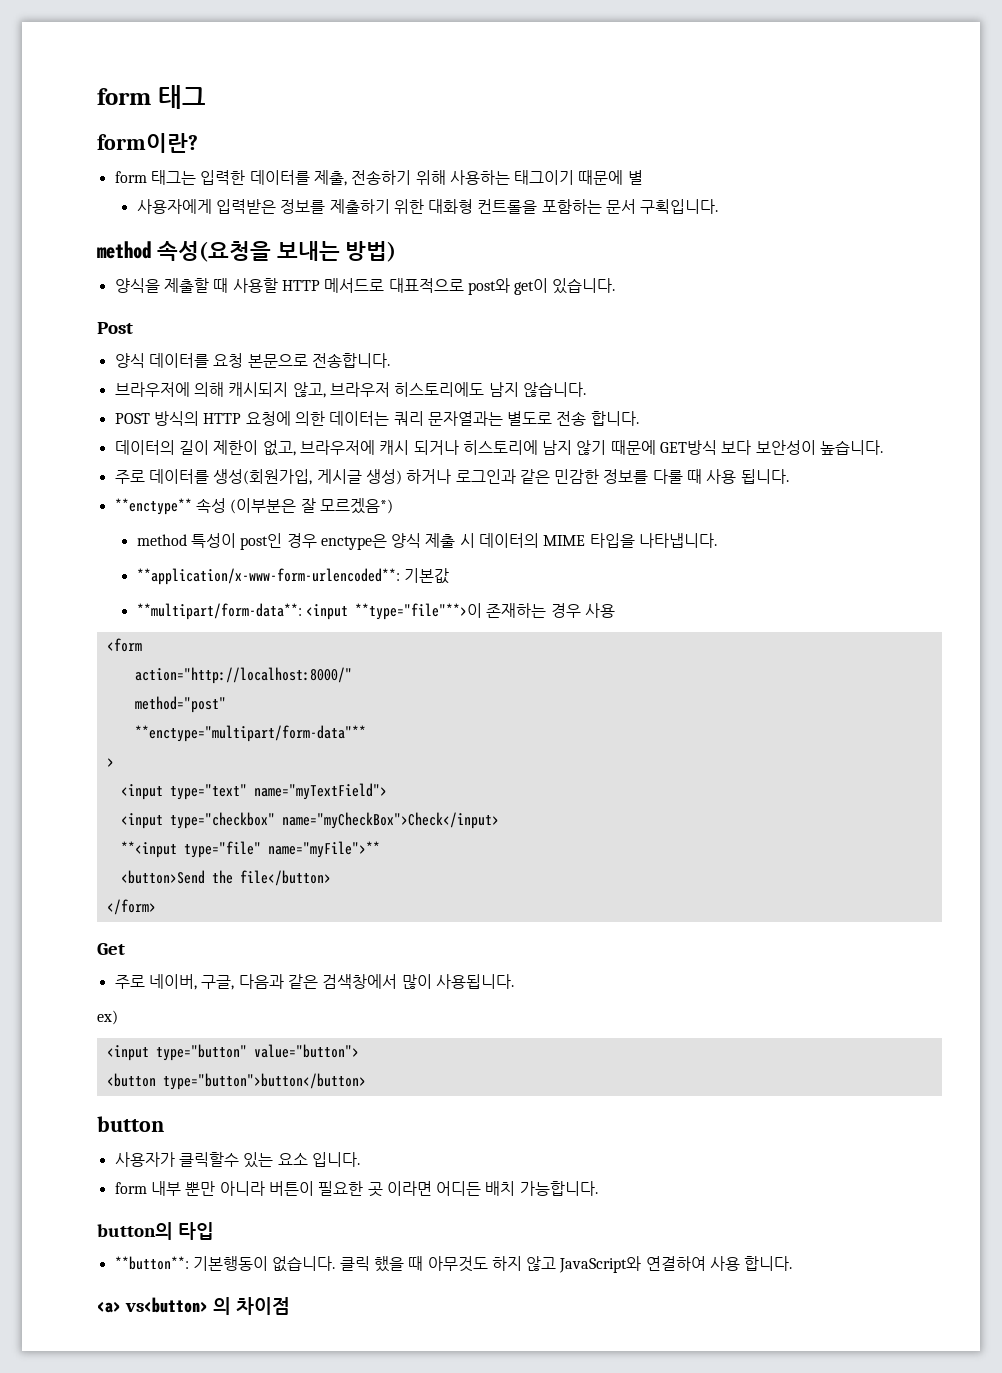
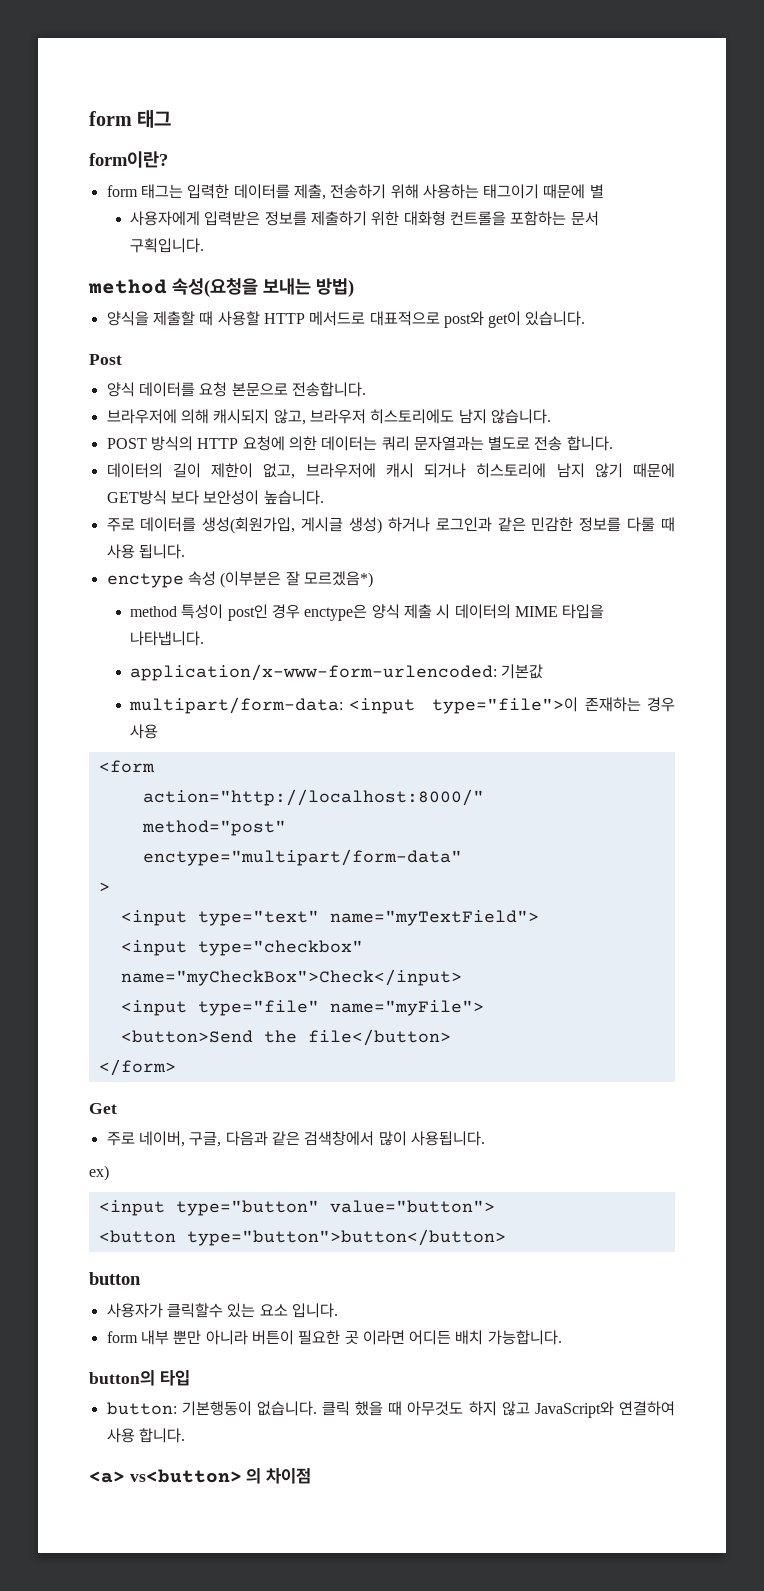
[114,498,192,515] **enctype** -> [106,573,184,588] enctype
[136,568,400,585] **application/x-www-form-urlencoded**: -> [129,664,497,681] application/x-www-form-urlencoded:
[136,603,482,620] **multipart/form-data**: <input **type="file"**>이 -> [128,697,578,714] multipart/form-data: <input type="file">이
[134,725,366,742] **enctype="multipart/form-data"** -> [142,849,462,866] enctype="multipart/form-data"
[120,841,380,858] **<input type="file" name="myFile">** -> [120,1000,484,1016] <input type="file" name="myFile">
[114,1256,189,1270] **button**: -> [106,1402,177,1415] button:

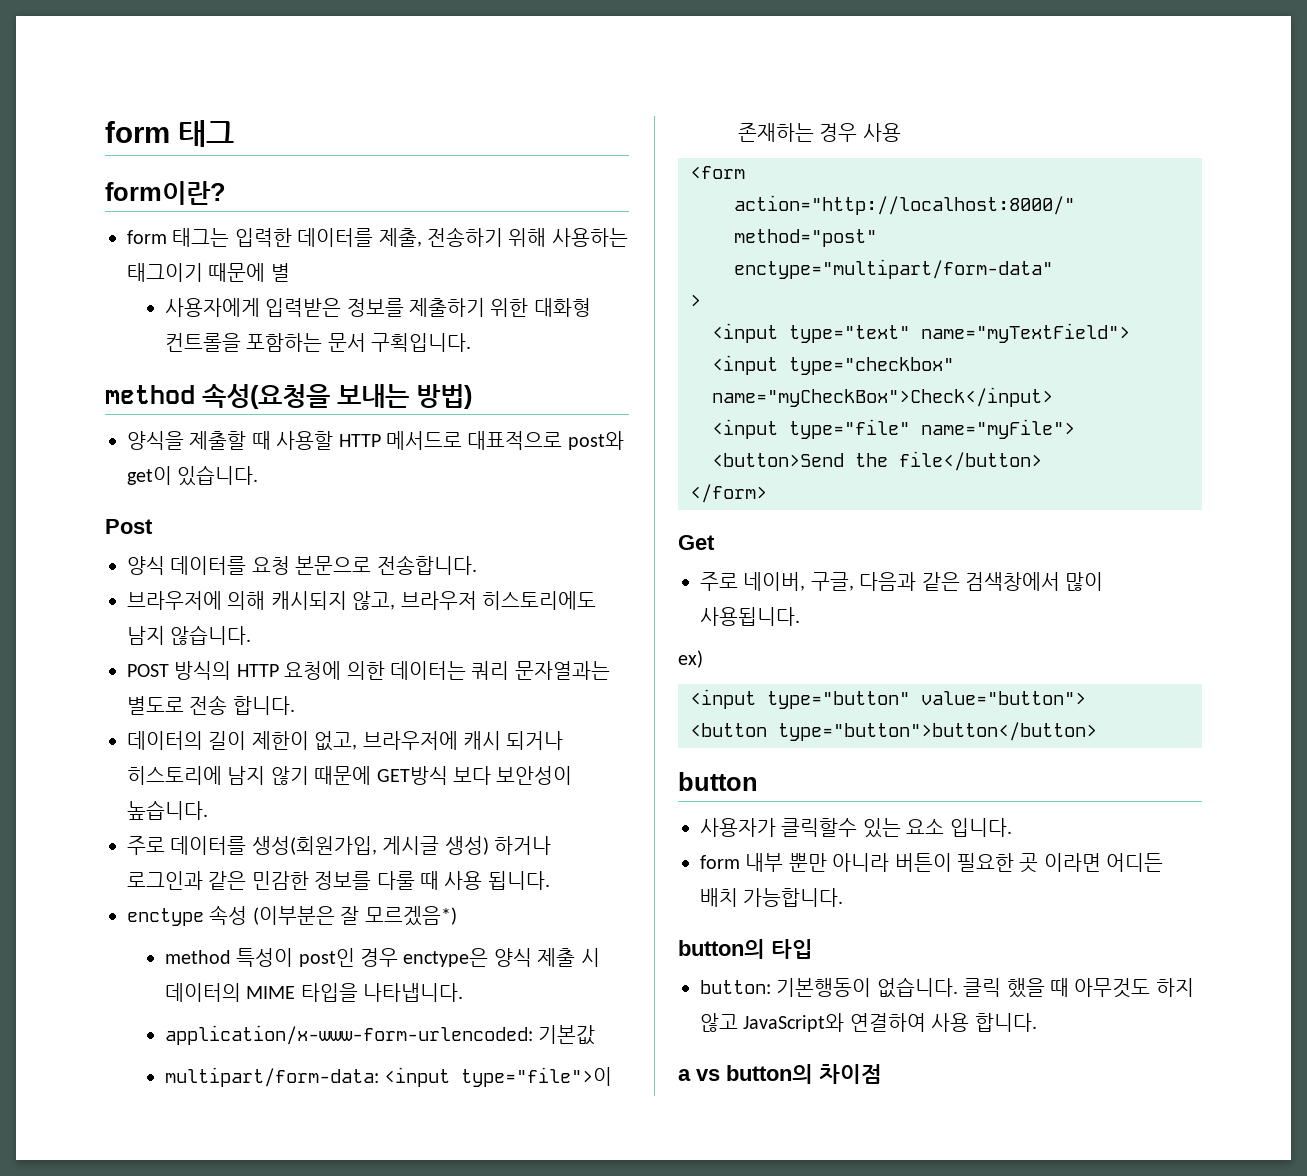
[89,1468,262,1484] <a> vs<button> 의 -> [678,1064,813,1084] a vs button의

